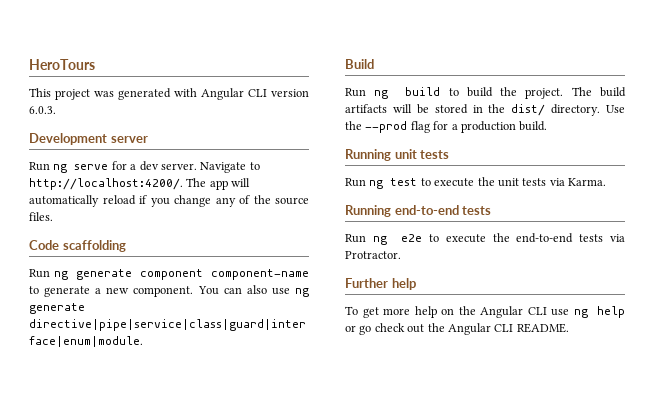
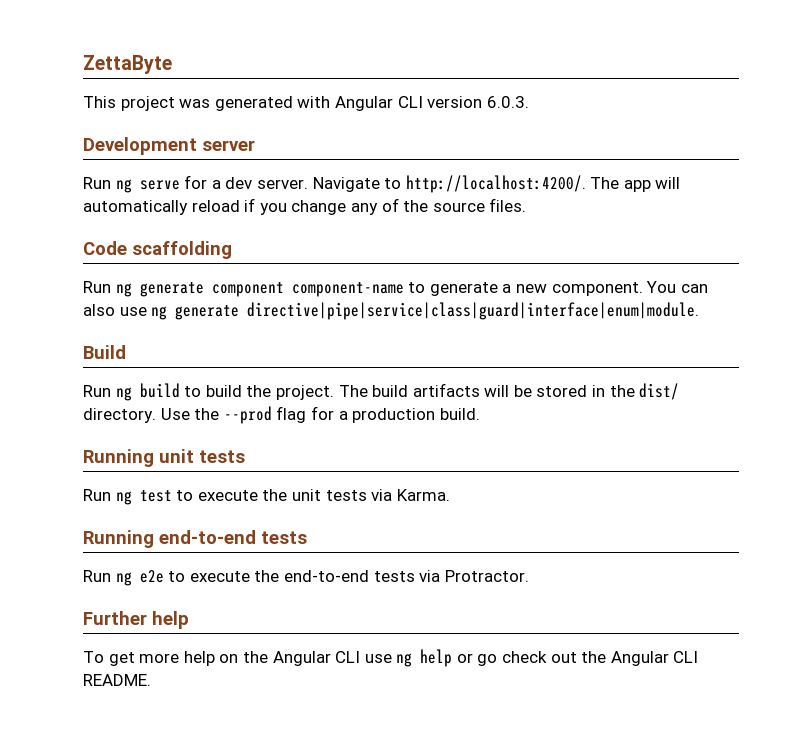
[29,59,95,70] HeroTours -> [83,55,172,74] ZettaByte

